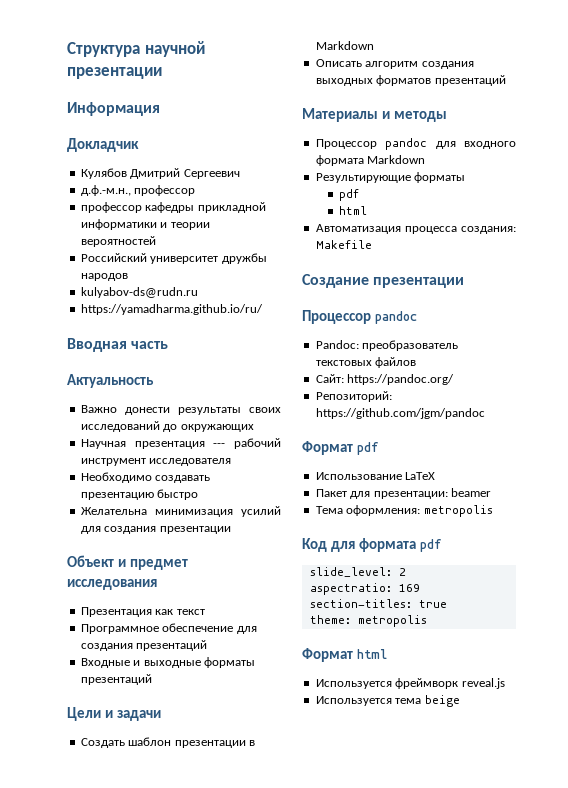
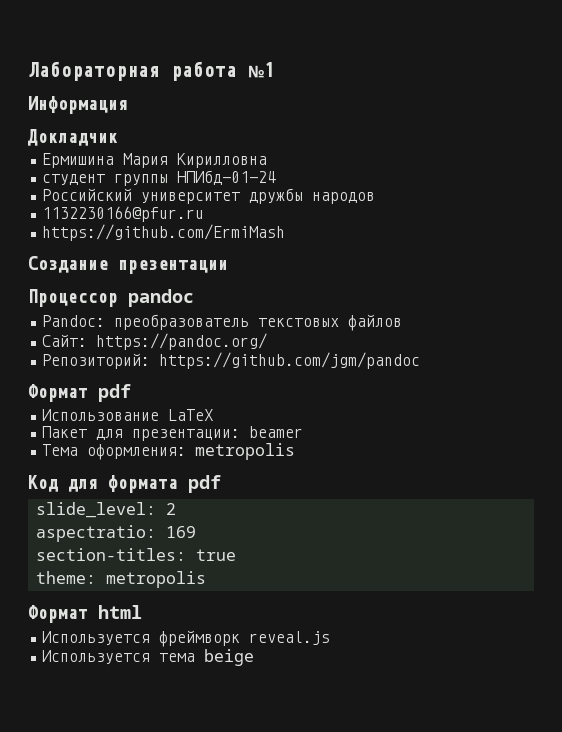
[67,41,205,57] [67,67,162,79] Структура научной презентации -> [28,61,275,81] Лабораторная работа №1
[80,168,240,179] [80,185,196,196] [80,202,266,213] [80,219,210,230] [80,236,156,247] [80,253,267,264] [80,273,128,281] [80,287,198,298] [80,304,263,315] [67,338,169,352] [67,374,154,388] [80,405,281,415] [80,421,254,432] [80,438,281,449] [80,458,232,466] [80,472,211,483] [80,489,199,500] [80,506,281,517] [80,526,231,534] [67,555,188,570] [67,579,157,590] [80,607,205,617] [80,623,257,634] [80,640,208,651] [80,657,255,668] [80,674,152,685] [67,707,161,721] [80,737,255,748] [315,41,374,50] [315,59,474,69] [315,75,506,86] [302,108,447,122] [315,138,516,150] [315,155,426,166] [315,172,466,183] [339,189,360,201] [339,206,368,215] [315,224,516,234] [315,240,372,249] Кулябов Дмитрий Сергеевич // д.ф.-м.н., профессор // профессор кафедры прикладной информатики и теории вероятностей // Российский университет дружбы народов // kulyabov-ds@rudn.ru // https://yamadharma.github.io/ru/ // Вводная часть // Актуальность // Важно донести результаты своих исследований до окружающих // Научная презентация --- рабочий инструмент исследователя // Необходимо создавать презентацию быстро // Желательна минимизация усилий для создания презентации // Объект и предмет исследования // Презентация как текст // Программное обеспечение для создания презентаций // Входные и выходные форматы презентаций // Цели и задачи // Создать шаблон презентации в Markdown // Описать алгоритм создания выходных форматов презентаций // Материалы и методы // Процессор pandoc для входного формата Markdown // Результирующие форматы // pdf // html // Автоматизация процесса создания: Makefile -> [42,153,268,168] [42,170,277,186] [42,188,376,204] [42,206,205,222] [42,224,286,241] Ермишина Мария Кирилловна // студент группы НПИбд-01-24 // Российский университет дружбы народов // 1132230166@pfur.ru // https://github.com/ErmiMash

